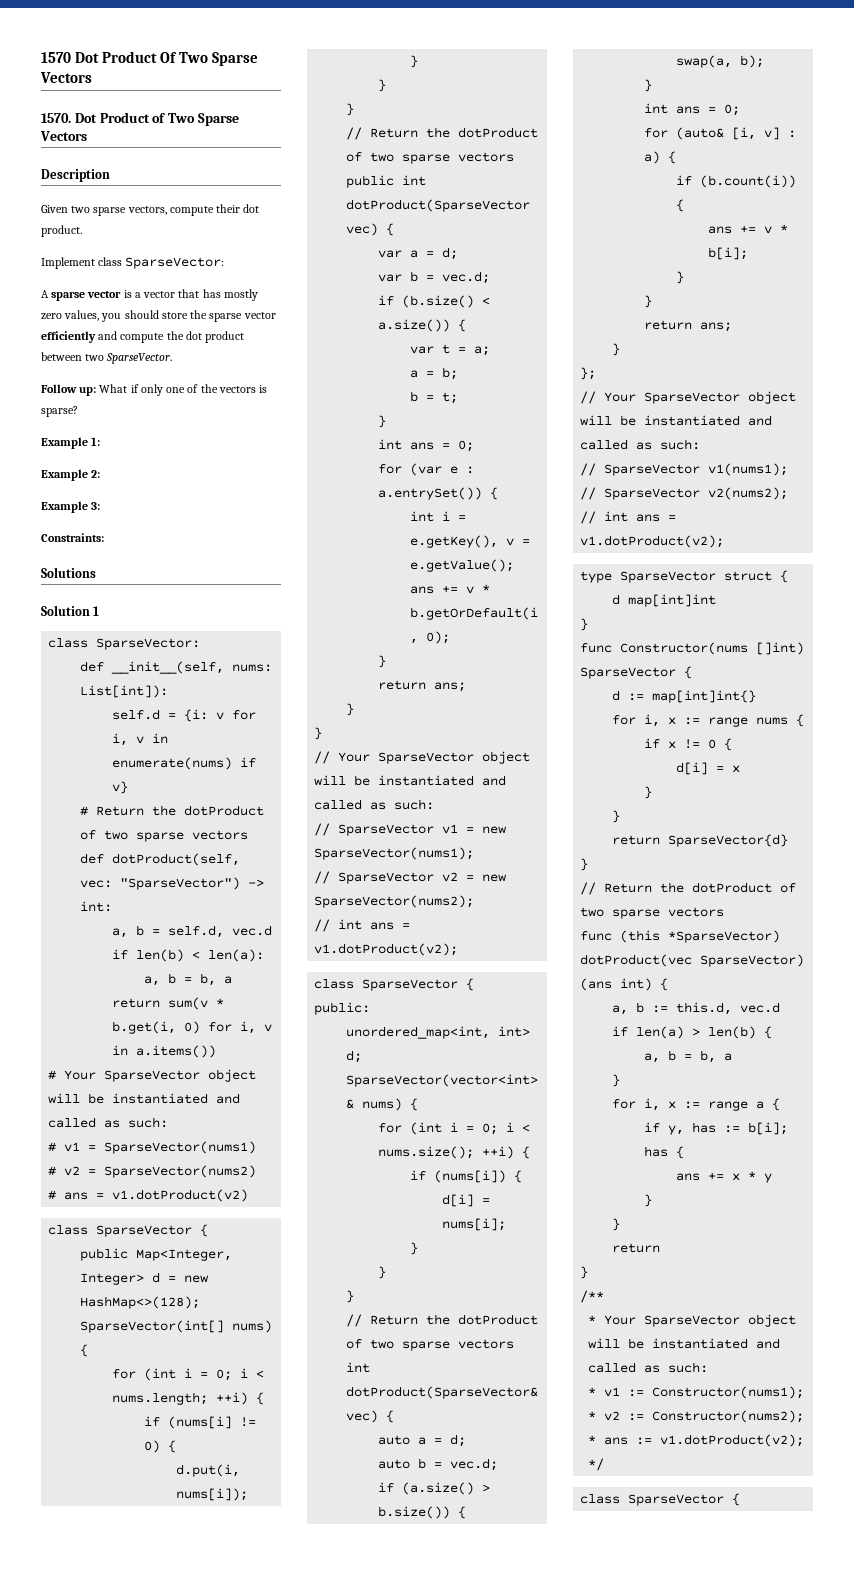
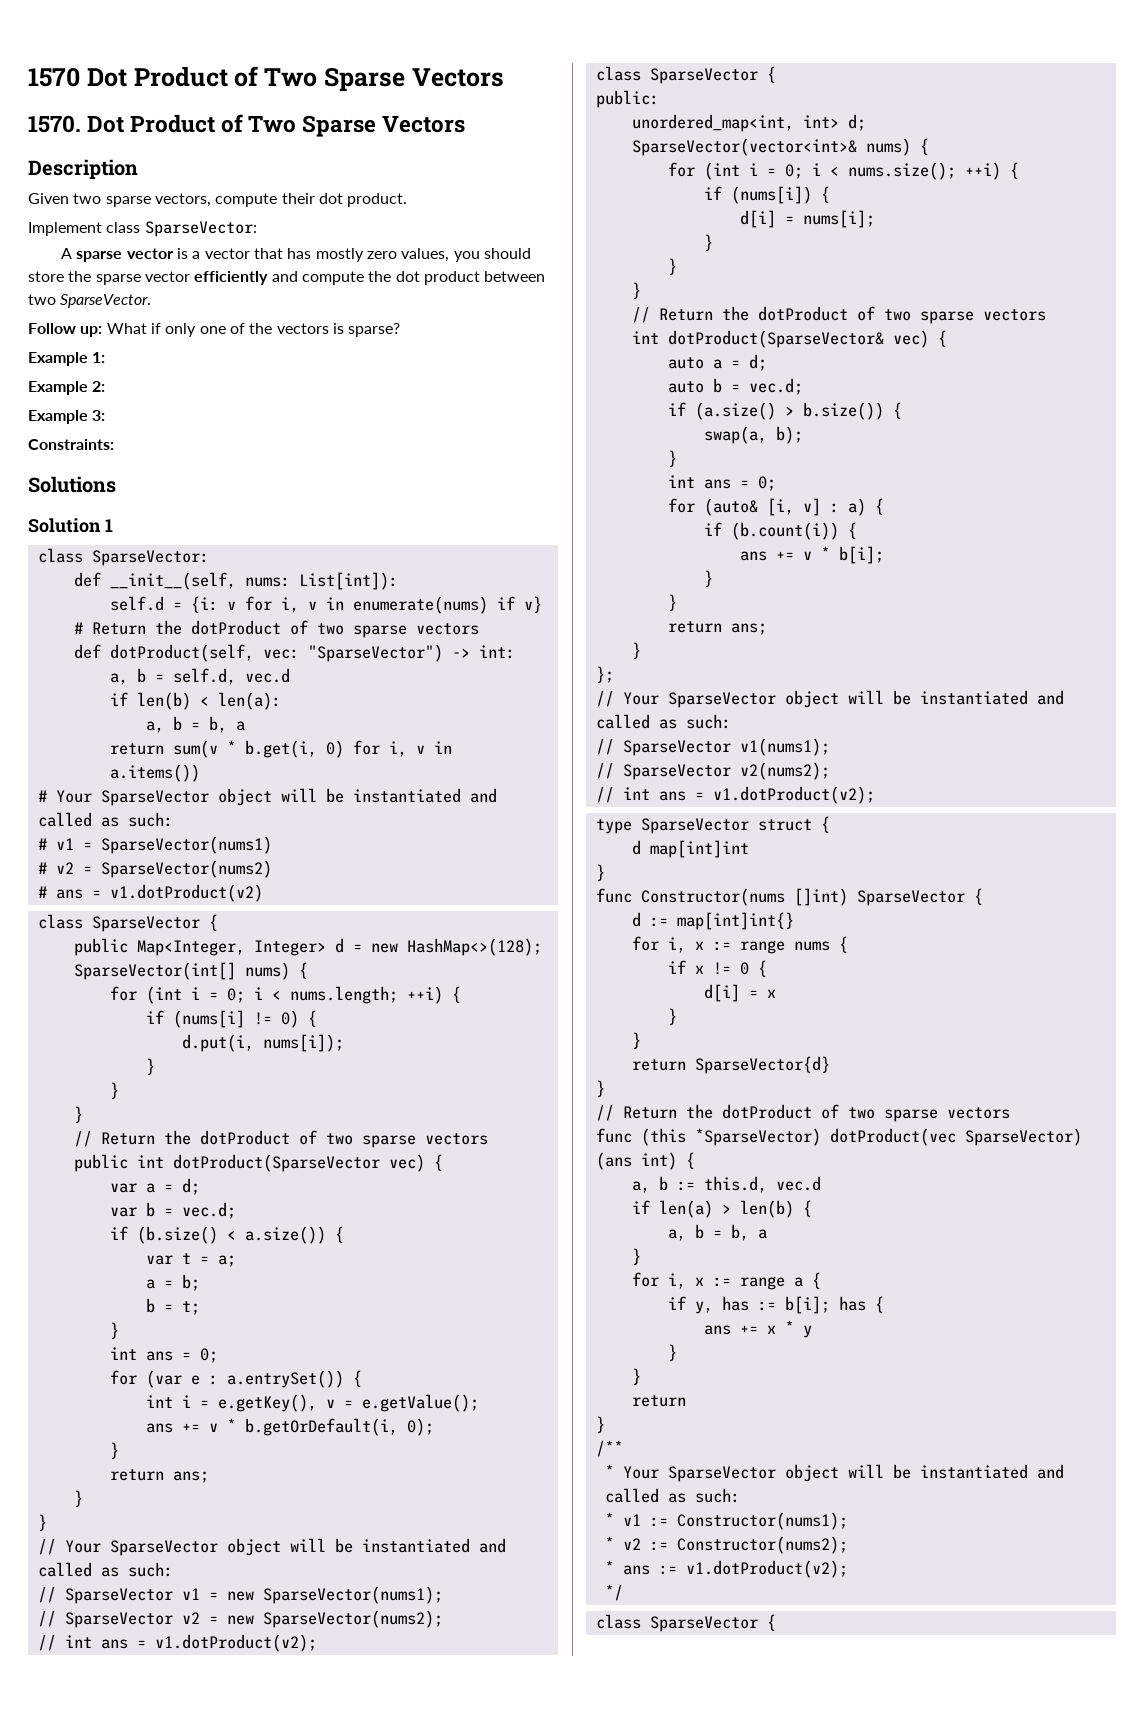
[159,52,177,63] Of -> [234,66,259,87] of

